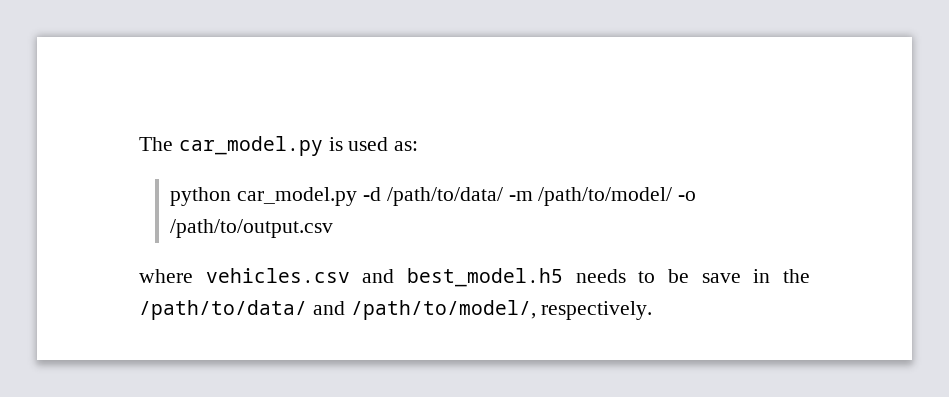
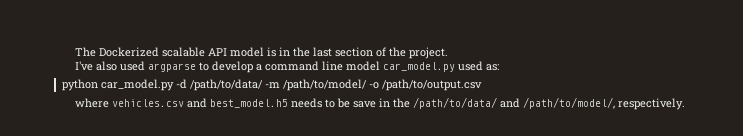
[178,136,343,156] car_model.py is -> [98,47,448,59] [74,61,455,73] Dockerized scalable API model is in the last section of the project. // I've also used argparse to develop a command line model car_model.py

